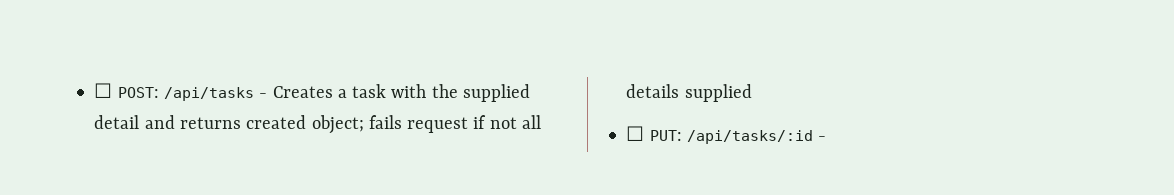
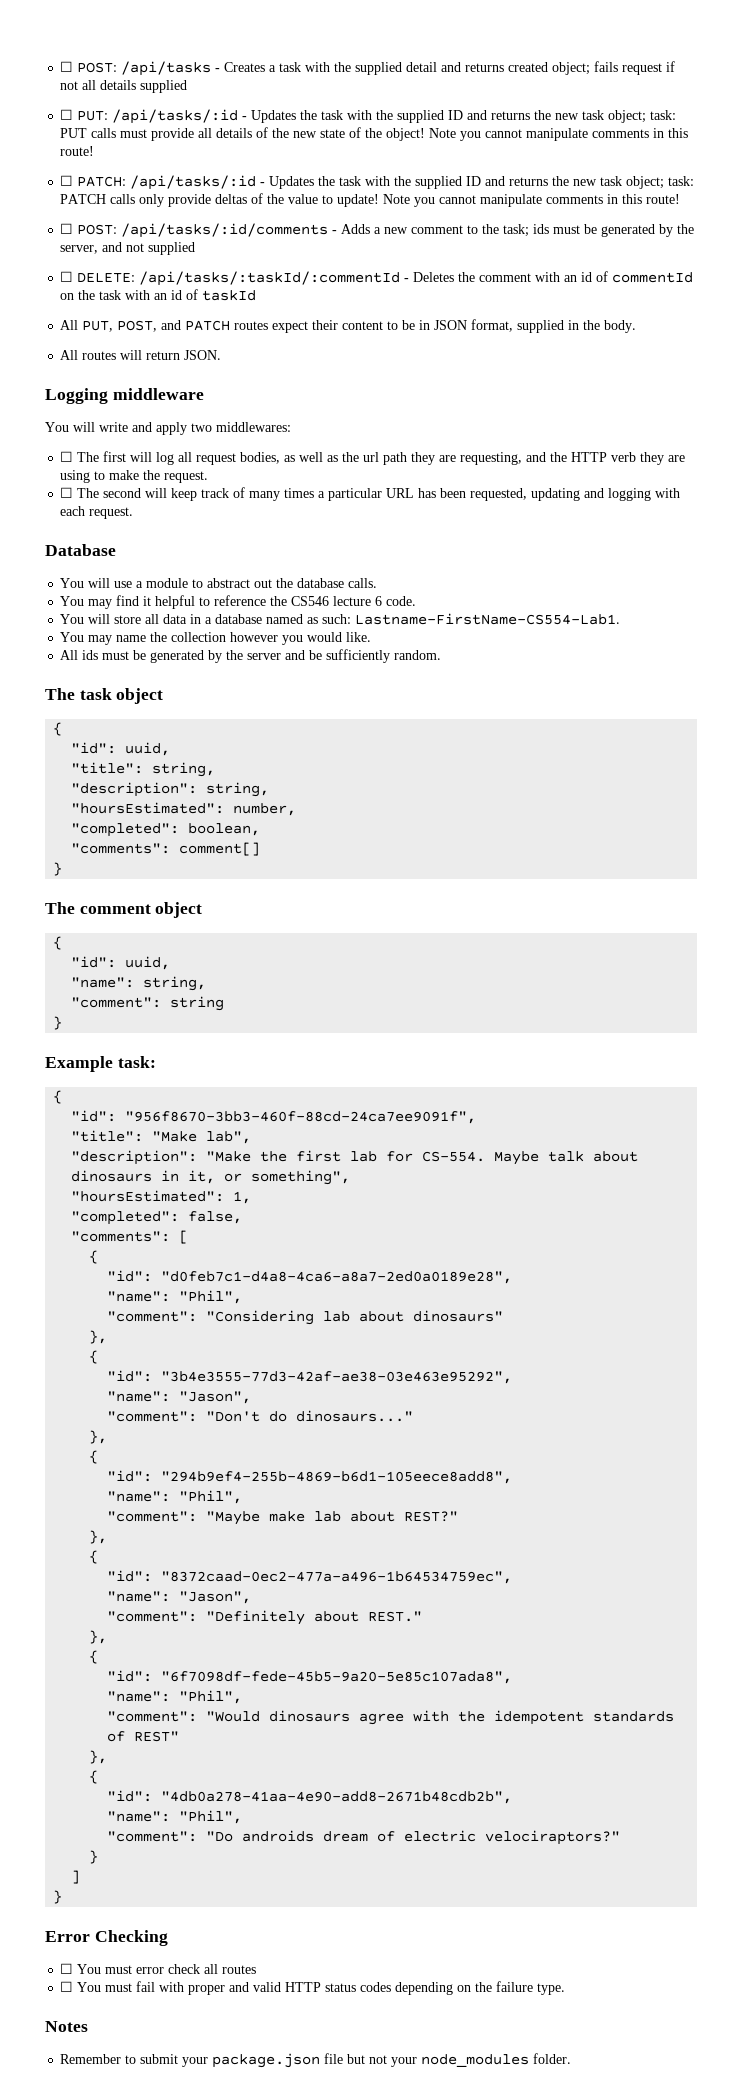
(827, 138) none -> [251,110,677,123] [60,127,689,141] [60,146,95,156] [60,175,695,190] [60,193,681,207] [60,223,695,238] [60,242,196,255] [60,271,694,286] [60,289,257,301] [60,319,637,333] [60,350,222,360] [45,388,204,404] [45,422,291,435] [60,451,686,465] [60,470,209,483] [60,487,681,501] [60,506,134,519] [45,544,116,556] [60,578,378,588] [60,595,417,609] [60,613,621,625] [60,632,372,645] [60,649,442,663] [45,688,164,704] [53,722,63,736] [71,742,171,756] [71,762,216,777] [71,782,270,797] [71,802,297,816] [71,823,261,837] [71,842,261,856] [53,862,63,876] [45,902,203,918] [53,936,63,950] [71,956,171,970] [71,976,207,991] [71,996,225,1011] [53,1016,63,1030] [45,1056,156,1072] [53,1090,63,1104] [71,1110,477,1124] [71,1130,252,1144] [71,1150,639,1165] [71,1170,351,1185] [71,1190,252,1204] [71,1211,243,1225] [71,1230,189,1244] [89,1250,99,1264] [107,1270,513,1284] [107,1290,243,1304] [107,1310,504,1325] [89,1330,108,1344] [89,1350,99,1364] [107,1370,513,1384] [107,1391,252,1404] [107,1410,414,1422] [89,1430,108,1444] [89,1450,99,1464] [107,1470,513,1484] [107,1490,243,1504] [107,1511,459,1525] [89,1530,108,1544] [89,1550,99,1564] [107,1570,513,1584] [107,1591,252,1604] [107,1610,423,1625] [89,1630,108,1644] [89,1650,99,1664] [107,1670,513,1684] [107,1690,243,1704] [107,1710,675,1725] [107,1731,180,1742] [89,1750,108,1764] [89,1770,99,1784] [107,1790,513,1804] [107,1810,243,1824] [107,1830,621,1845] [89,1850,99,1864] [71,1870,81,1884] [53,1890,63,1904] [45,1930,168,1946] [60,1963,257,1974] [60,1981,566,1995] [45,2021,88,2032] [60,2053,572,2068] Updates the task with the supplied ID and returns the new task object; task: PUT calls must provide all details of the new state of the object! Note you cannot manipulate comments in this route! // ☐ PATCH: /api/tasks/:id - Updates the task with the supplied ID and returns the new task object; task: PATCH calls only provide deltas of the value to update! Note you cannot manipulate comments in this route! // ☐ POST: /api/tasks/:id/comments - Adds a new comment to the task; ids must be generated by the server, and not supplied // ☐ DELETE: /api/tasks/:taskId/:commentId - Deletes the comment with an id of commentId on the task with an id of taskId // All PUT, POST, and PATCH routes expect their content to be in JSON format, supplied in the body. // All routes will return JSON. // Logging middleware // You will write and apply two middlewares: // ☐ The first will log all request bodies, as well as the url path they are requesting, and the HTTP verb they are using to make the request. // ☐ The second will keep track of many times a particular URL has been requested, updating and logging with each request. // Database // You will use a module to abstract out the database calls. // You may find it helpful to reference the CS546 lecture 6 code. // You will store all data in a database named as such: Lastname-FirstName-CS554-Lab1. // You may name the collection however you would like. // All ids must be generated by the server and be sufficiently random. // The task object // { // "id": uuid, // "title": string, // "description": string, // "hoursEstimated": number, // "completed": boolean, // "comments": comment[] // } // The comment object // { // "id": uuid, // "name": string, // "comment": string // } // Example task: // { // "id": "956f8670-3bb3-460f-88cd-24ca7ee9091f", // "title": "Make lab", // "description": "Make the first lab for CS-554. Maybe talk about dinosaurs in it, or something", // "hoursEstimated": 1, // "completed": false, // "comments": [ // { // "id": "d0feb7c1-d4a8-4ca6-a8a7-2ed0a0189e28", // "name": "Phil", // "comment": "Considering lab about dinosaurs" // }, // { // "id": "3b4e3555-77d3-42af-ae38-03e463e95292", // "name": "Jason", // "comment": "Don't do dinosaurs..." // }, // { // "id": "294b9ef4-255b-4869-b6d1-105eece8add8", // "name": "Phil", // "comment": "Maybe make lab about REST?" // }, // { // "id": "8372caad-0ec2-477a-a496-1b64534759ec", // "name": "Jason", // "comment": "Definitely about REST." // }, // { // "id": "6f7098df-fede-45b5-9a20-5e85c107ada8", // "name": "Phil", // "comment": "Would dinosaurs agree with the idempotent standards of REST" // }, // { // "id": "4db0a278-41aa-4e90-add8-2671b48cdb2b", // "name": "Phil", // "comment": "Do androids dream of electric velociraptors?" // } // ] // } // Error Checking // ☐ You must error check all routes // ☐ You must fail with proper and valid HTTP status codes depending on the failure type. // Notes // Remember to submit your package.json file but not your node_modules folder.

